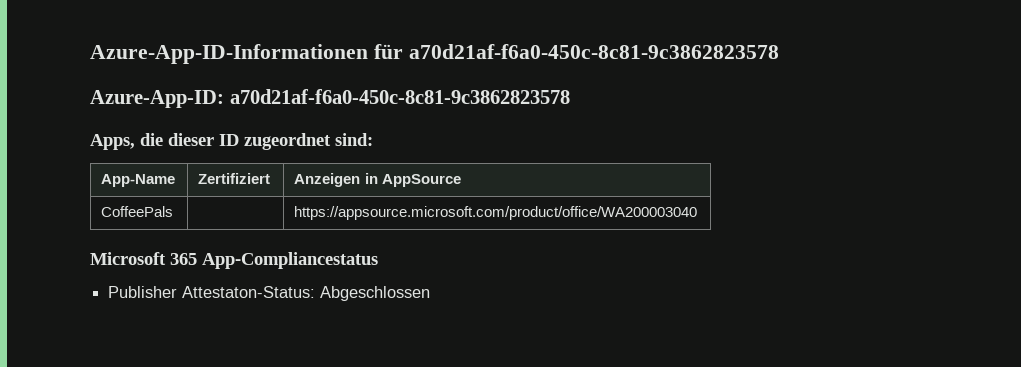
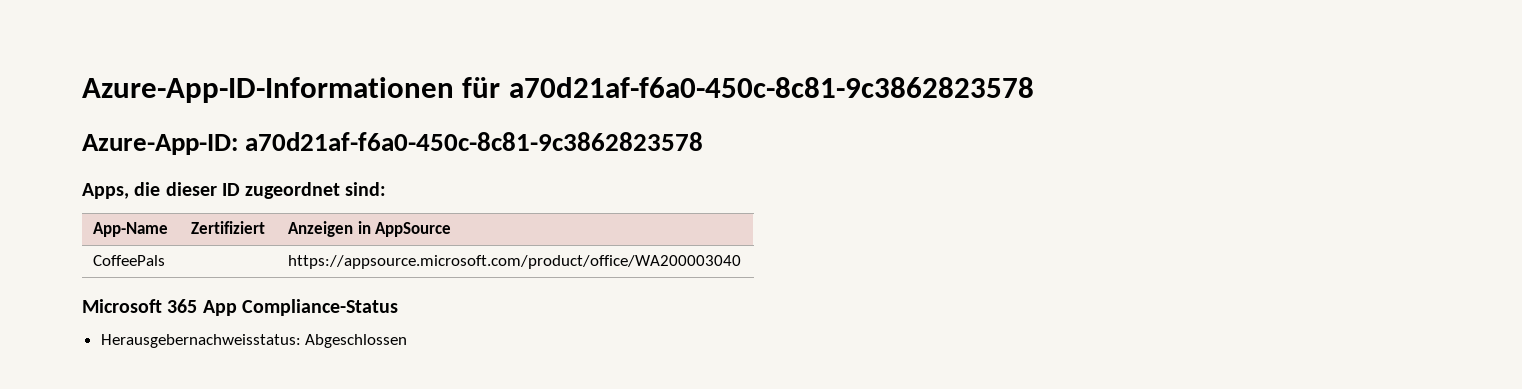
[202,252,378,269] [108,286,316,298] App-Compliancestatus // Publisher Attestaton-Status: -> [202,299,398,316] [100,334,301,348] App Compliance-Status // Herausgebernachweisstatus:

